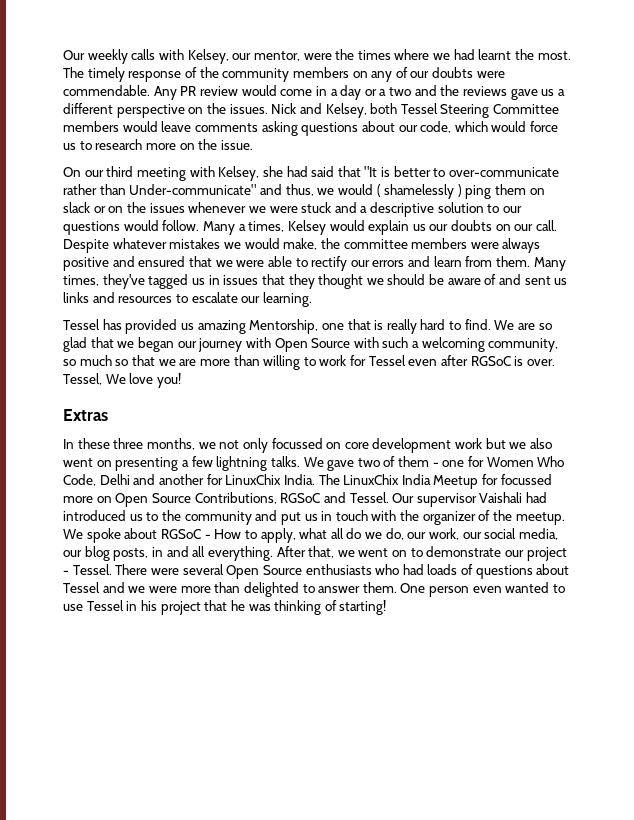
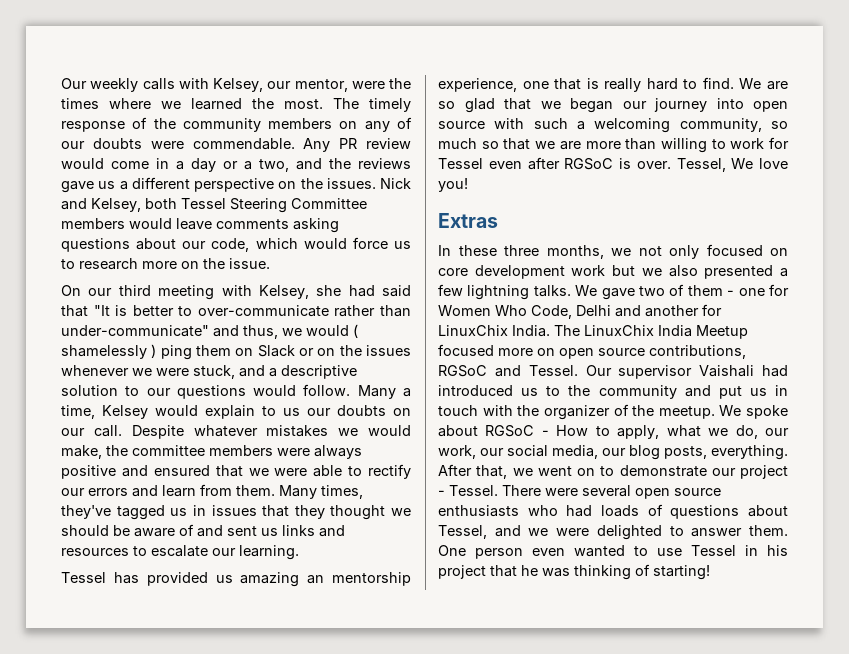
[453,49,512,60] had learnt -> [191,98,242,110] learned
[389,87,412,96] two -> [259,159,289,172] two,
[129,184,257,195] Under-communicate" -> [61,325,209,337] under-communicate"
[63,202,90,213] slack -> [257,345,295,357] Slack
[301,202,332,213] stuck -> [193,365,235,379] stuck,
[248,221,285,232] times, -> [61,405,95,419] time,
(410, 227) none -> [262,406,276,416] to
[249,319,319,334] Mentorship, -> [307,572,412,586] [438,78,517,92] an mentorship experience,
[245,337,351,352] with Open Source -> [716,98,788,112] [438,121,485,129] into open source
[271,438,323,449] focussed -> [706,244,763,256] focused
[63,457,179,471] went on presenting -> [704,265,774,279] presented
[482,474,552,485] [63,492,277,507] for focussed more on Open Source Contributions, -> [438,344,746,359] focused more on open source contributions,
[330,528,362,539] all do -> (701, 431) none
[151,546,206,557] in and all -> (707, 452) none
[226,565,302,579] Open Source -> [635,488,721,499] open source
[63,582,100,593] Tessel -> [438,525,487,539] Tessel,
[180,582,241,593] more than -> (590, 532) none

